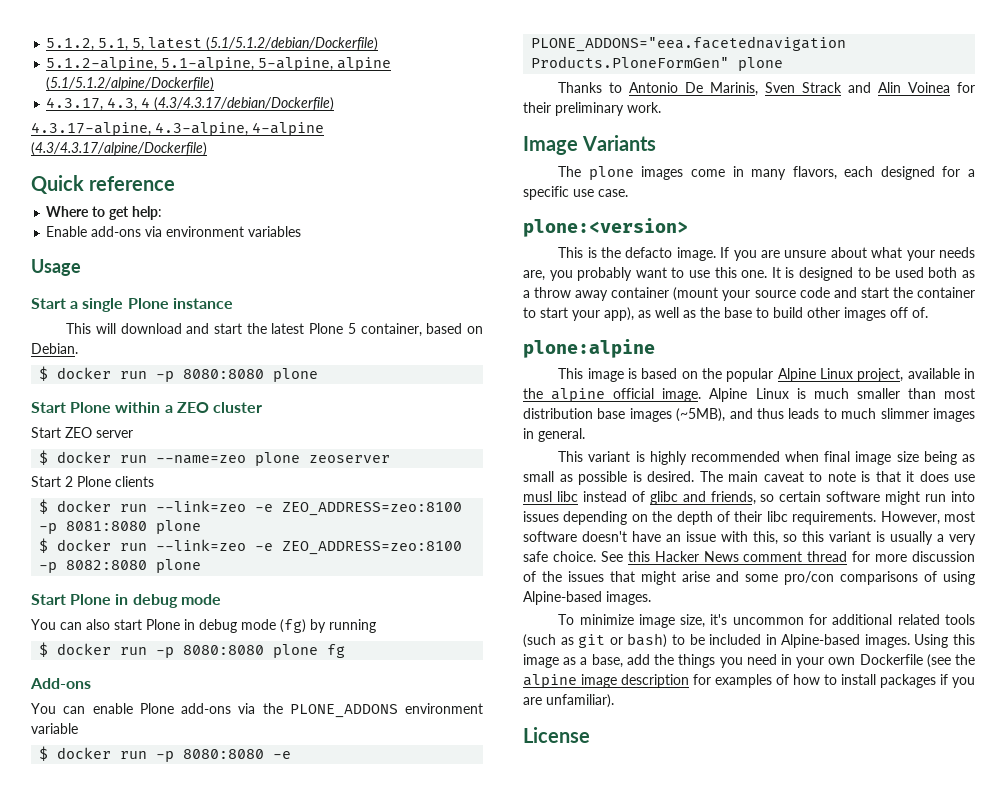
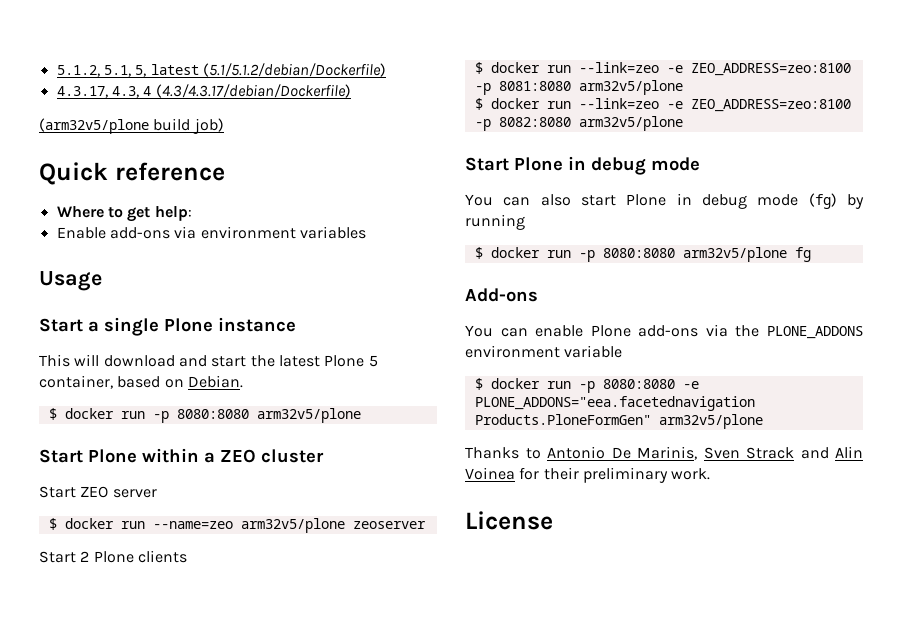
[46,57,392,71] [46,77,215,91] // 5.1.2-alpine, 5.1-alpine, 5-alpine, alpine (5.1/5.1.2/alpine/Dockerfile) -> (386, 70) none
[31,122,324,136] [31,142,207,156] 4.3.17-alpine, 4.3-alpine, 4-alpine (4.3/4.3.17/alpine/Dockerfile) -> [39,118,224,134] (arm32v5/plone build job)
[273,368,319,382] plone -> [256,408,361,423] arm32v5/plone
[255,452,301,466] plone -> [240,518,345,533] arm32v5/plone
[156,520,202,534] plone -> [578,80,683,95] arm32v5/plone
[156,559,202,573] plone -> [578,116,683,131] arm32v5/plone
[273,644,319,658] plone -> [682,247,787,262] arm32v5/plone
[738,57,784,71] plone -> [658,414,763,429] arm32v5/plone
[523,135,657,155] [558,166,975,180] [523,186,628,200] [523,218,688,237] [558,247,976,261] [523,267,976,281] [523,287,975,301] [523,307,928,321] [523,339,655,358] [558,368,976,382] [523,388,976,402] [523,408,975,422] [523,428,585,442] [558,451,975,465] [523,471,975,485] [523,491,975,505] [523,511,975,525] [523,531,976,545] [523,551,975,562] [523,571,975,585] [523,591,651,605] [558,614,976,628] [523,633,975,648] [523,654,975,668] [523,674,975,688] [523,694,614,708] // Image Variants // The plone images come in many flavors, each designed for a specific use case. // plone:<version> // This is the defacto image. If you are unsure about what your needs are, you probably want to use this one. It is designed to be used both as a throw away container (mount your source code and start the container to start your app), as well as the base to build other images off of. // plone:alpine // This image is based on the popular Alpine Linux project, available in the alpine official image. Alpine Linux is much smaller than most distribution base images (~5MB), and thus leads to much slimmer images in general. // This variant is highly recommended when final image size being as small as possible is desired. The main caveat to note is that it does use musl libc instead of glibc and friends, so certain software might run into issues depending on the depth of their libc requirements. However, most software doesn't have an issue with this, so this variant is usually a very safe choice. See this Hacker News comment thread for more discussion of the issues that might arise and some pro/con comparisons of using Alpine-based images. // To minimize image size, it's uncommon for additional related tools (such as git or bash) to be included in Alpine-based images. Using this image as a base, add the things you need in your own Dockerfile (see the alpine image description for examples of how to install packages if you are unfamiliar). -> (711, 474) none

